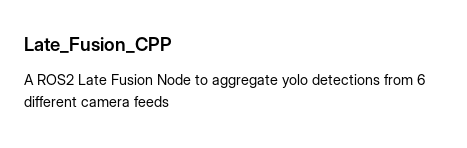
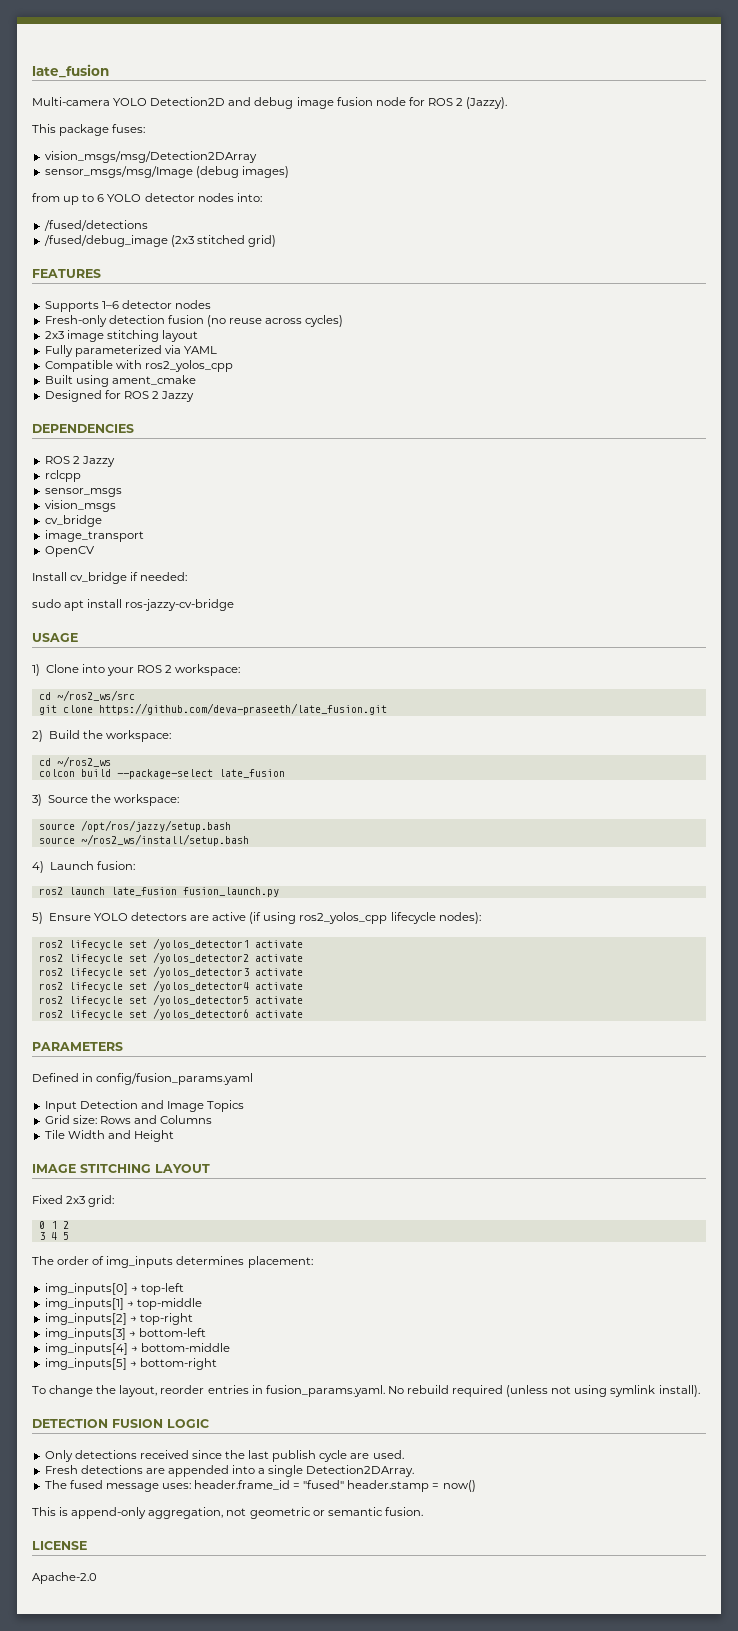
[24,37,172,53] [24,74,425,88] [24,96,169,107] Late_Fusion_CPP // A ROS2 Late Fusion Node to aggregate yolo detections from 6 different camera feeds -> [32,64,109,78] [32,97,508,109] [32,124,146,136] [44,151,257,163] [44,166,289,178] [32,193,262,205] [43,220,148,231] [43,235,276,247] [32,269,101,278] [44,300,211,312] [44,315,344,327] [44,330,198,342] [44,345,217,357] [44,360,233,372] [44,375,196,387] [44,390,195,402] [32,424,134,433] [44,456,115,467] [44,470,81,482] [44,488,122,497] [44,500,116,512] [44,515,102,527] [44,530,144,542] [44,546,94,557] [32,572,188,584] [32,599,235,611] [32,633,78,642] [32,664,241,676] [38,690,135,701] [38,703,387,715] [32,730,171,742] [38,756,111,767] [38,769,285,779] [32,794,179,806] [38,820,231,832] [38,834,249,846] [32,861,135,873] [38,887,279,897] [32,912,481,924] [38,938,303,950] [38,952,303,964] [38,966,303,978] [38,980,303,992] [38,994,303,1006] [38,1008,303,1020] [32,1042,123,1051] [32,1073,254,1085] [44,1100,245,1112] [44,1115,213,1124] [44,1130,174,1142] [32,1164,210,1173] [32,1195,115,1207] [38,1221,69,1229] [38,1232,69,1240] [32,1256,313,1268] [44,1283,184,1295] [44,1298,202,1310] [44,1313,193,1325] [44,1328,206,1340] [44,1343,230,1355] [44,1358,217,1370] [32,1385,700,1397] [32,1419,209,1428] [44,1450,404,1462] [44,1465,415,1477] [44,1480,476,1492] [32,1507,423,1519] [32,1541,87,1550] [32,1572,97,1584] late_fusion // Multi-camera YOLO Detection2D and debug image fusion node for ROS 2 (Jazzy). // This package fuses: // vision_msgs/msg/Detection2DArray // sensor_msgs/msg/Image (debug images) // from up to 6 YOLO detector nodes into: // /fused/detections // /fused/debug_image (2x3 stitched grid) // FEATURES // Supports 1–6 detector nodes // Fresh-only detection fusion (no reuse across cycles) // 2x3 image stitching layout // Fully parameterized via YAML // Compatible with ros2_yolos_cpp // Built using ament_cmake // Designed for ROS 2 Jazzy // DEPENDENCIES // ROS 2 Jazzy // rclcpp // sensor_msgs // vision_msgs // cv_bridge // image_transport // OpenCV // Install cv_bridge if needed: // sudo apt install ros-jazzy-cv-bridge // USAGE // 1) Clone into your ROS 2 workspace: // cd ~/ros2_ws/src // git clone https://github.com/deva-praseeth/late_fusion.git // 2) Build the workspace: // cd ~/ros2_ws // colcon build --package-select late_fusion // 3) Source the workspace: // source /opt/ros/jazzy/setup.bash // source ~/ros2_ws/install/setup.bash // 4) Launch fusion: // ros2 launch late_fusion fusion_launch.py // 5) Ensure YOLO detectors are active (if using ros2_yolos_cpp lifecycle nodes): // ros2 lifecycle set /yolos_detector1 activate // ros2 lifecycle set /yolos_detector2 activate // ros2 lifecycle set /yolos_detector3 activate // ros2 lifecycle set /yolos_detector4 activate // ros2 lifecycle set /yolos_detector5 activate // ros2 lifecycle set /yolos_detector6 activate // PARAMETERS // Defined in config/fusion_params.yaml // Input Detection and Image Topics // Grid size: Rows and Columns // Tile Width and Height // IMAGE STITCHING LAYOUT // Fixed 2x3 grid: // 0 1 2 // 3 4 5 // The order of img_inputs determines placement: // img_inputs[0] → top-left // img_inputs[1] → top-middle // img_inputs[2] → top-right // img_inputs[3] → bottom-left // img_inputs[4] → bottom-middle // img_inputs[5] → bottom-right // To change the layout, reorder entries in fusion_params.yaml. No rebuild required (unless not using symlink install). // DETECTION FUSION LOGIC // Only detections received since the last publish cycle are used. // Fresh detections are appended into a single Detection2DArray. // The fused message uses: header.frame_id = "fused" header.stamp = now() // This is append-only aggregation, not geometric or semantic fusion. // LICENSE // Apache-2.0

